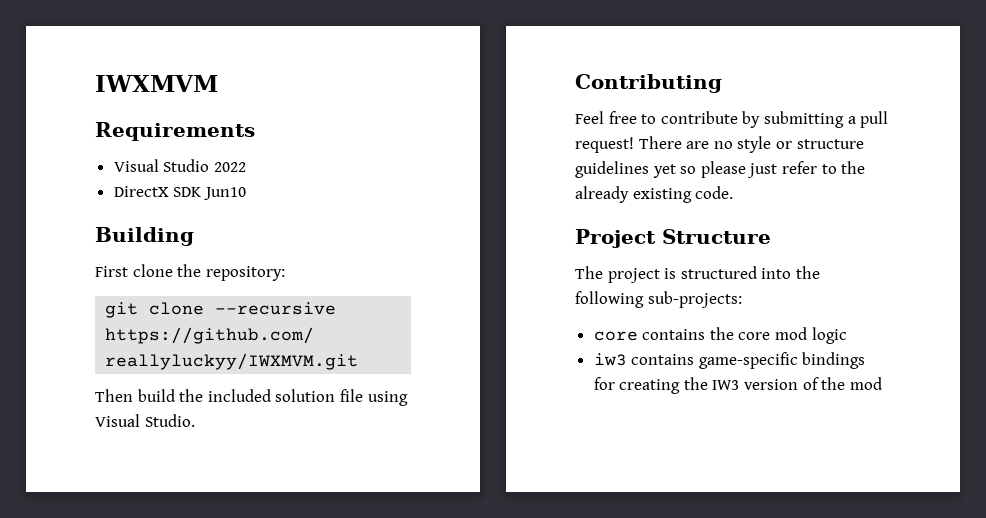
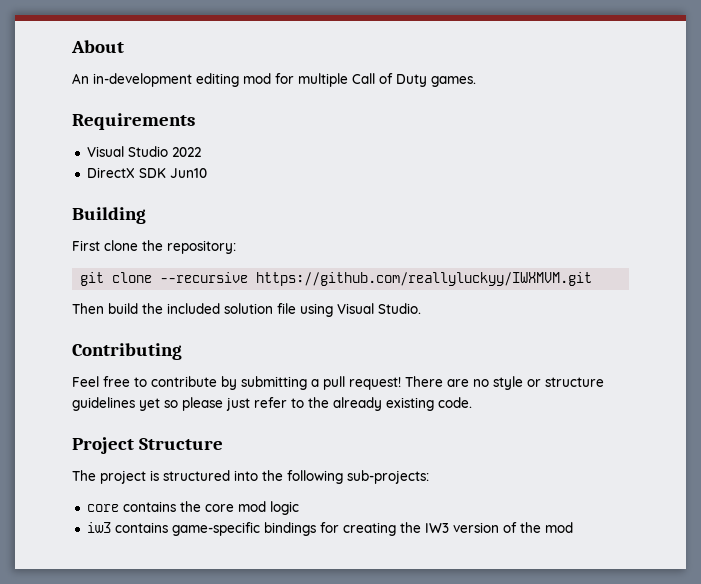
[95,75,218,92] IWXMVM -> [71,40,124,53] [72,73,476,87] About // An in-development editing mod for multiple Call of Duty games.

